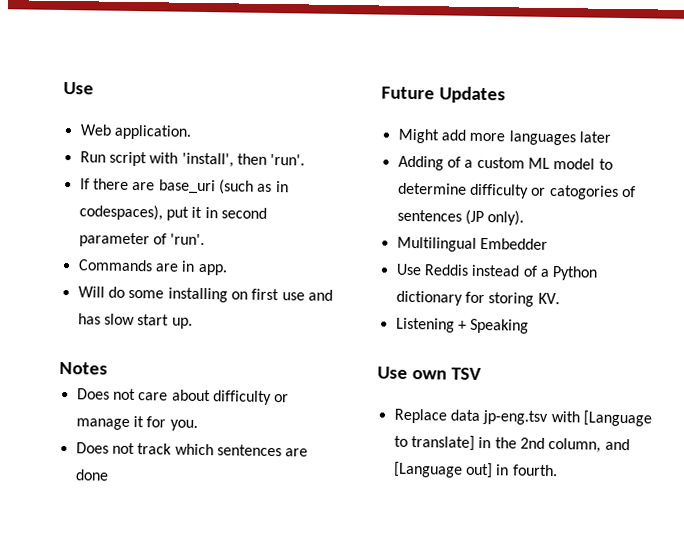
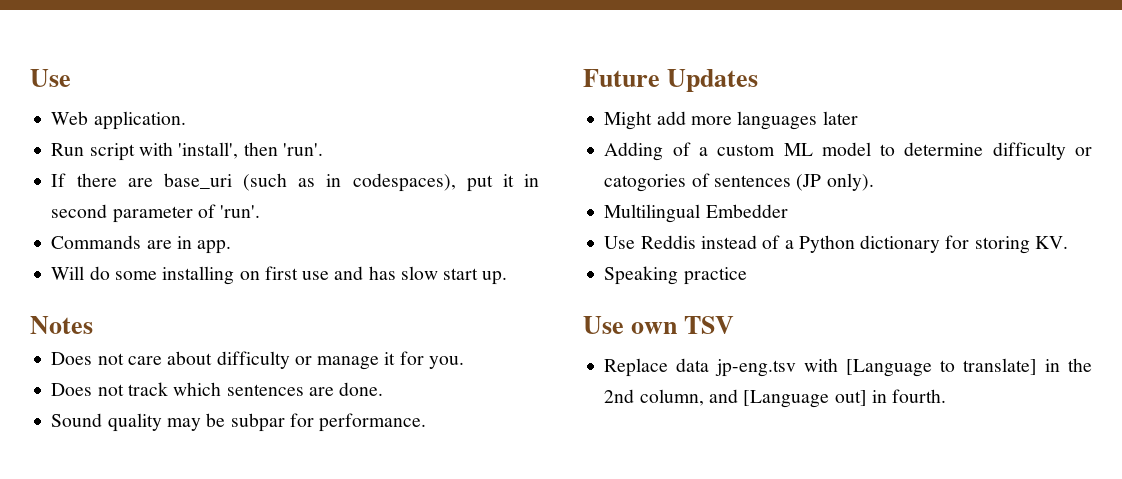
[74,469,109,481] done -> [339,382,384,396] [51,413,427,432] done. // Sound quality may be subpar for performance.
[395,317,467,333] Listening + -> (1068, 242) none
(530, 326) none -> [683,267,747,285] practice

